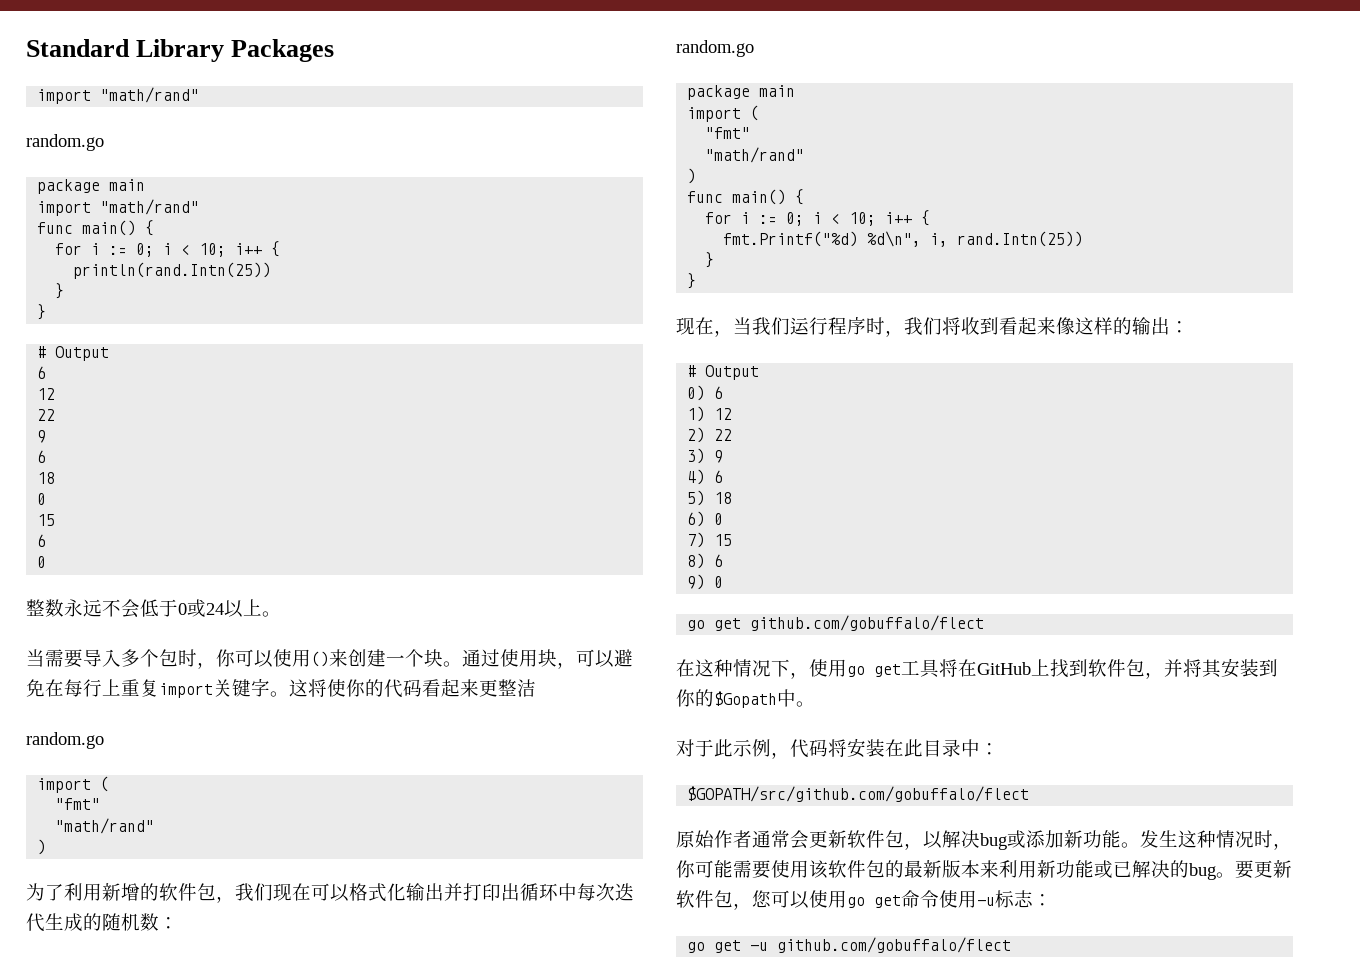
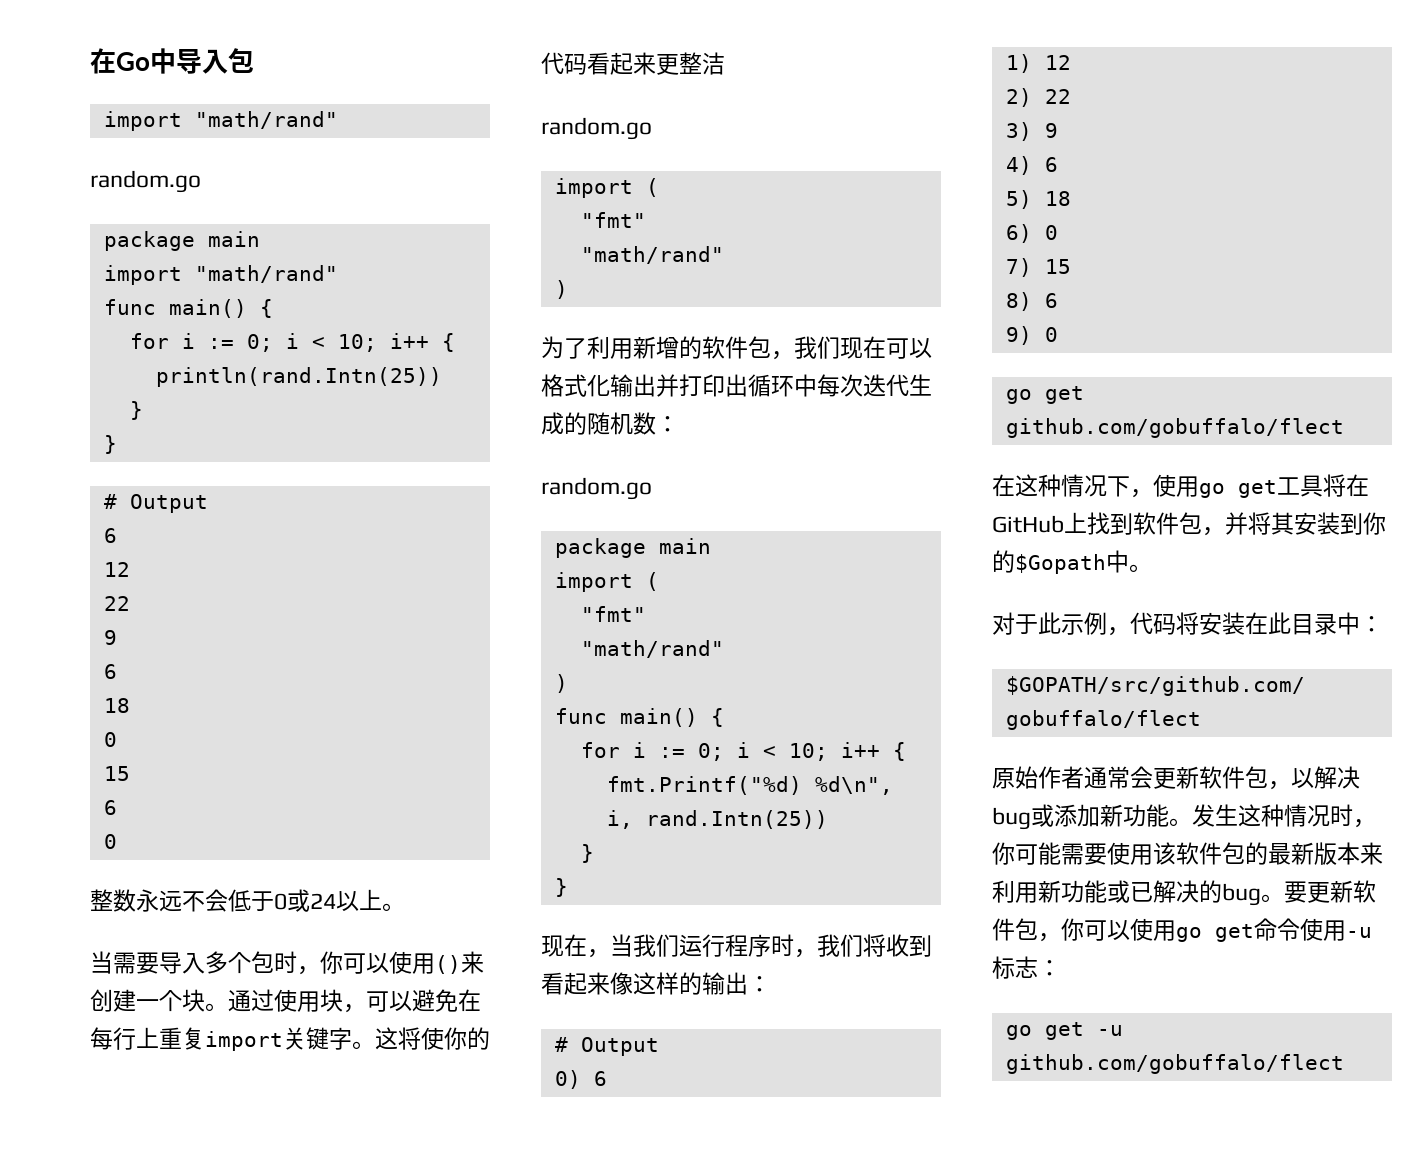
[26,39,335,62] Standard Library Packages -> [90,48,254,74] 在Go中导入包
[752,890,771,908] 您 -> [1061,918,1084,941] 你

